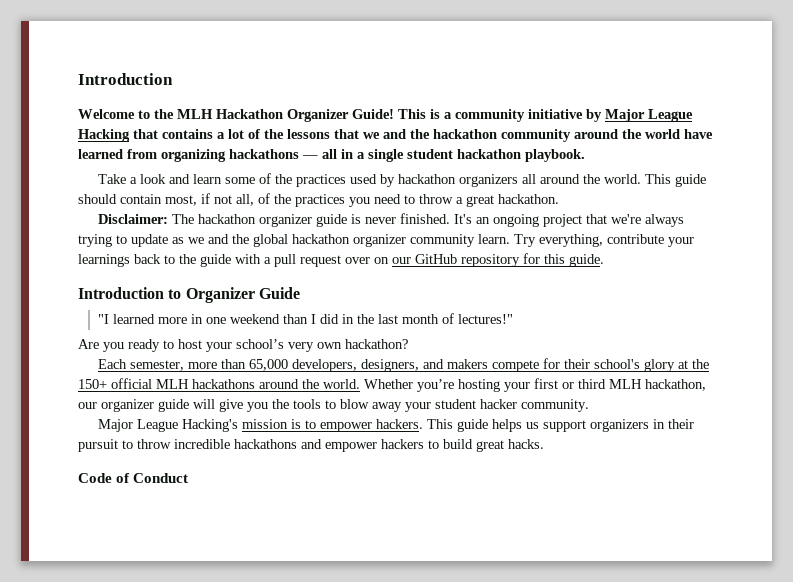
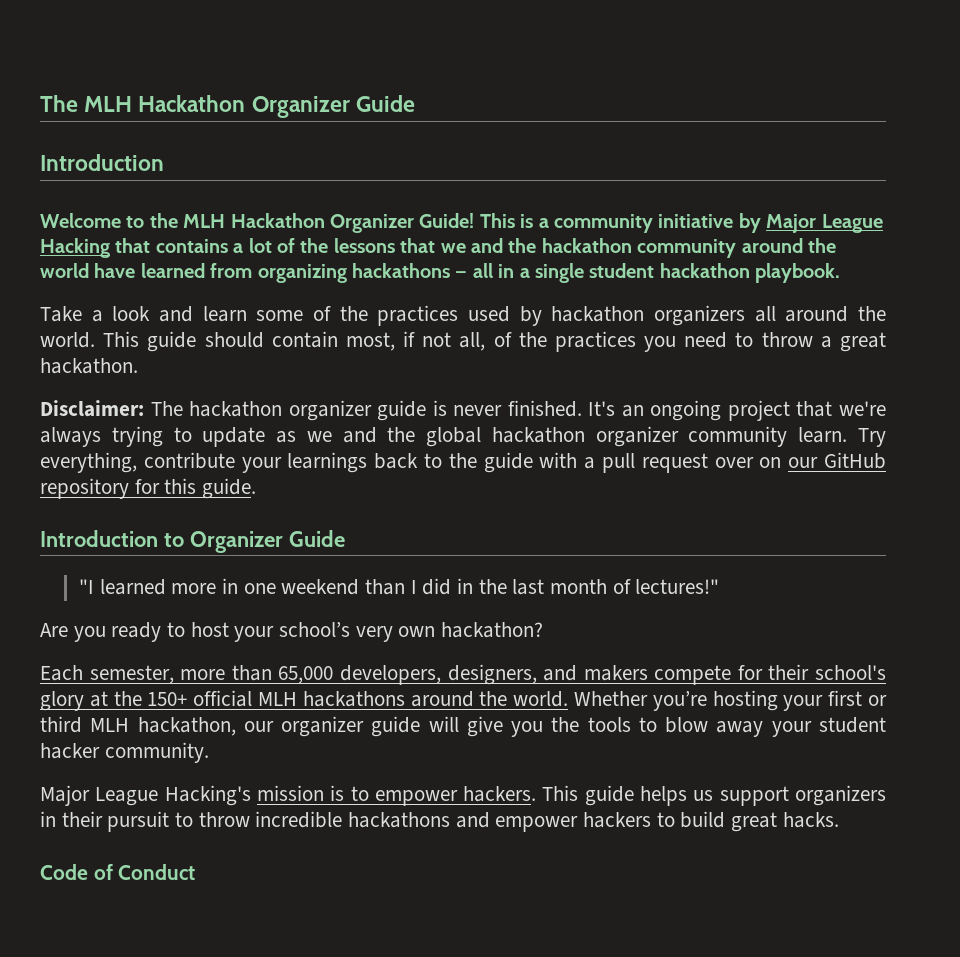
(78, 79) none -> [40,95,415,118] The MLH Hackathon Organizer Guide //

